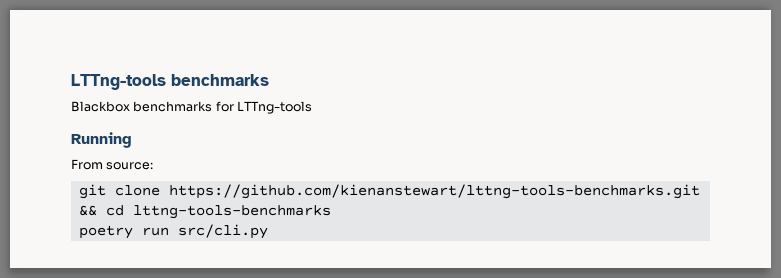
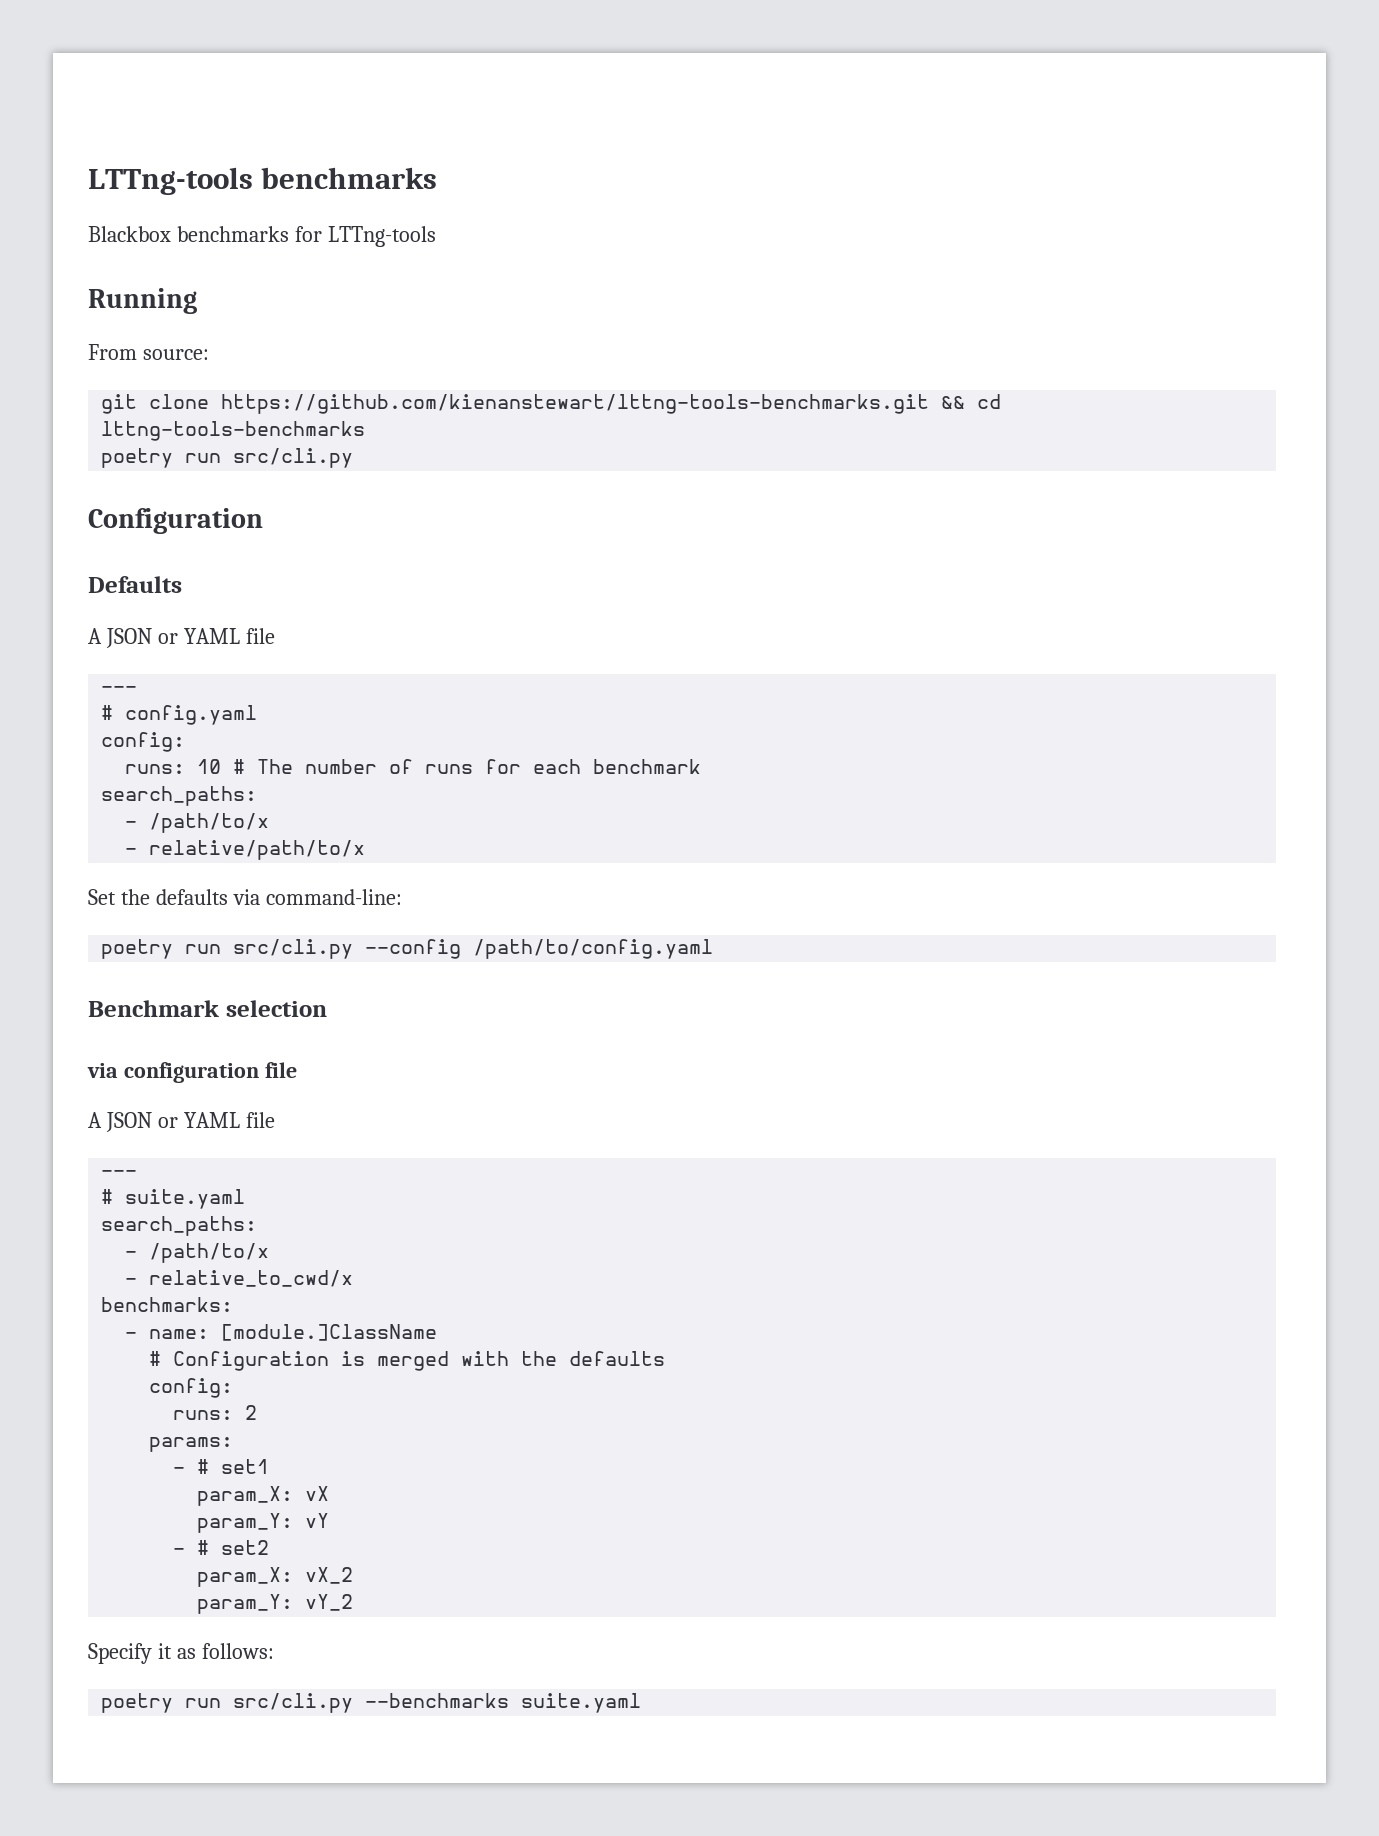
(268, 231) none -> [88,508,263,534] [88,576,182,593] [88,628,275,648] [101,686,138,693] [101,705,258,725] [101,732,186,752] [125,759,702,774] [101,786,258,806] [125,813,270,833] [125,840,366,860] [88,889,402,905] [101,939,714,959] [88,1000,327,1017] [87,1062,297,1083] [88,1112,275,1132] [101,1170,138,1177] [101,1189,246,1209] [101,1216,258,1236] [125,1243,270,1263] [125,1270,354,1287] [101,1297,234,1312] [125,1324,438,1341] [149,1351,666,1371] [149,1378,234,1398] [173,1405,258,1420] [149,1437,234,1452] [173,1459,270,1474] [197,1486,330,1506] [197,1513,330,1533] [173,1540,270,1555] [197,1567,354,1587] [197,1594,354,1614] [88,1643,274,1664] [101,1693,642,1713] // Configuration // Defaults // A JSON or YAML file // --- // # config.yaml // config: // runs: 10 # The number of runs for each benchmark // search_paths: // - /path/to/x // - relative/path/to/x // Set the defaults via command-line: // poetry run src/cli.py --config /path/to/config.yaml // Benchmark selection // via configuration file // A JSON or YAML file // --- // # suite.yaml // search_paths: // - /path/to/x // - relative_to_cwd/x // benchmarks: // - name: [module.]ClassName // # Configuration is merged with the defaults // config: // runs: 2 // params: // - # set1 // param_X: vX // param_Y: vY // - # set2 // param_X: vX_2 // param_Y: vY_2 // Specify it as follows: // poetry run src/cli.py --benchmarks suite.yaml

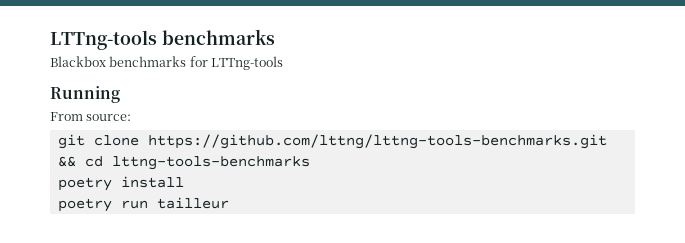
[221,394,930,414] https://github.com/kienanstewart/lttng-tools-benchmarks.git -> [147,134,607,149] https://github.com/lttng/lttng-tools-benchmarks.git
[185,448,354,468] [88,508,263,534] [88,576,182,593] [88,628,275,648] [101,686,138,693] [101,705,258,725] [101,732,186,752] [125,759,702,774] [101,786,258,806] [125,813,270,833] [125,840,366,860] [88,889,402,905] [101,939,714,959] [88,1000,327,1017] [87,1062,297,1083] [88,1112,275,1132] [101,1170,138,1177] [101,1189,246,1209] [101,1216,258,1236] [125,1243,270,1263] [125,1270,354,1287] [101,1297,234,1312] [125,1324,438,1341] [149,1351,666,1371] [149,1378,234,1398] [173,1405,258,1420] [149,1437,234,1452] [173,1459,270,1474] [197,1486,330,1506] [197,1513,330,1533] [173,1540,270,1555] [197,1567,354,1587] [197,1594,354,1614] [88,1643,274,1664] [101,1693,642,1713] run src/cli.py // Configuration // Defaults // A JSON or YAML file // --- // # config.yaml // config: // runs: 10 # The number of runs for each benchmark // search_paths: // - /path/to/x // - relative/path/to/x // Set the defaults via command-line: // poetry run src/cli.py --config /path/to/config.yaml // Benchmark selection // via configuration file // A JSON or YAML file // --- // # suite.yaml // search_paths: // - /path/to/x // - relative_to_cwd/x // benchmarks: // - name: [module.]ClassName // # Configuration is merged with the defaults // config: // runs: 2 // params: // - # set1 // param_X: vX // param_Y: vY // - # set2 // param_X: vX_2 // param_Y: vY_2 // Specify it as follows: // poetry run src/cli.py --benchmarks suite.yaml -> [120,176,184,188] [57,197,229,212] install // poetry run tailleur

